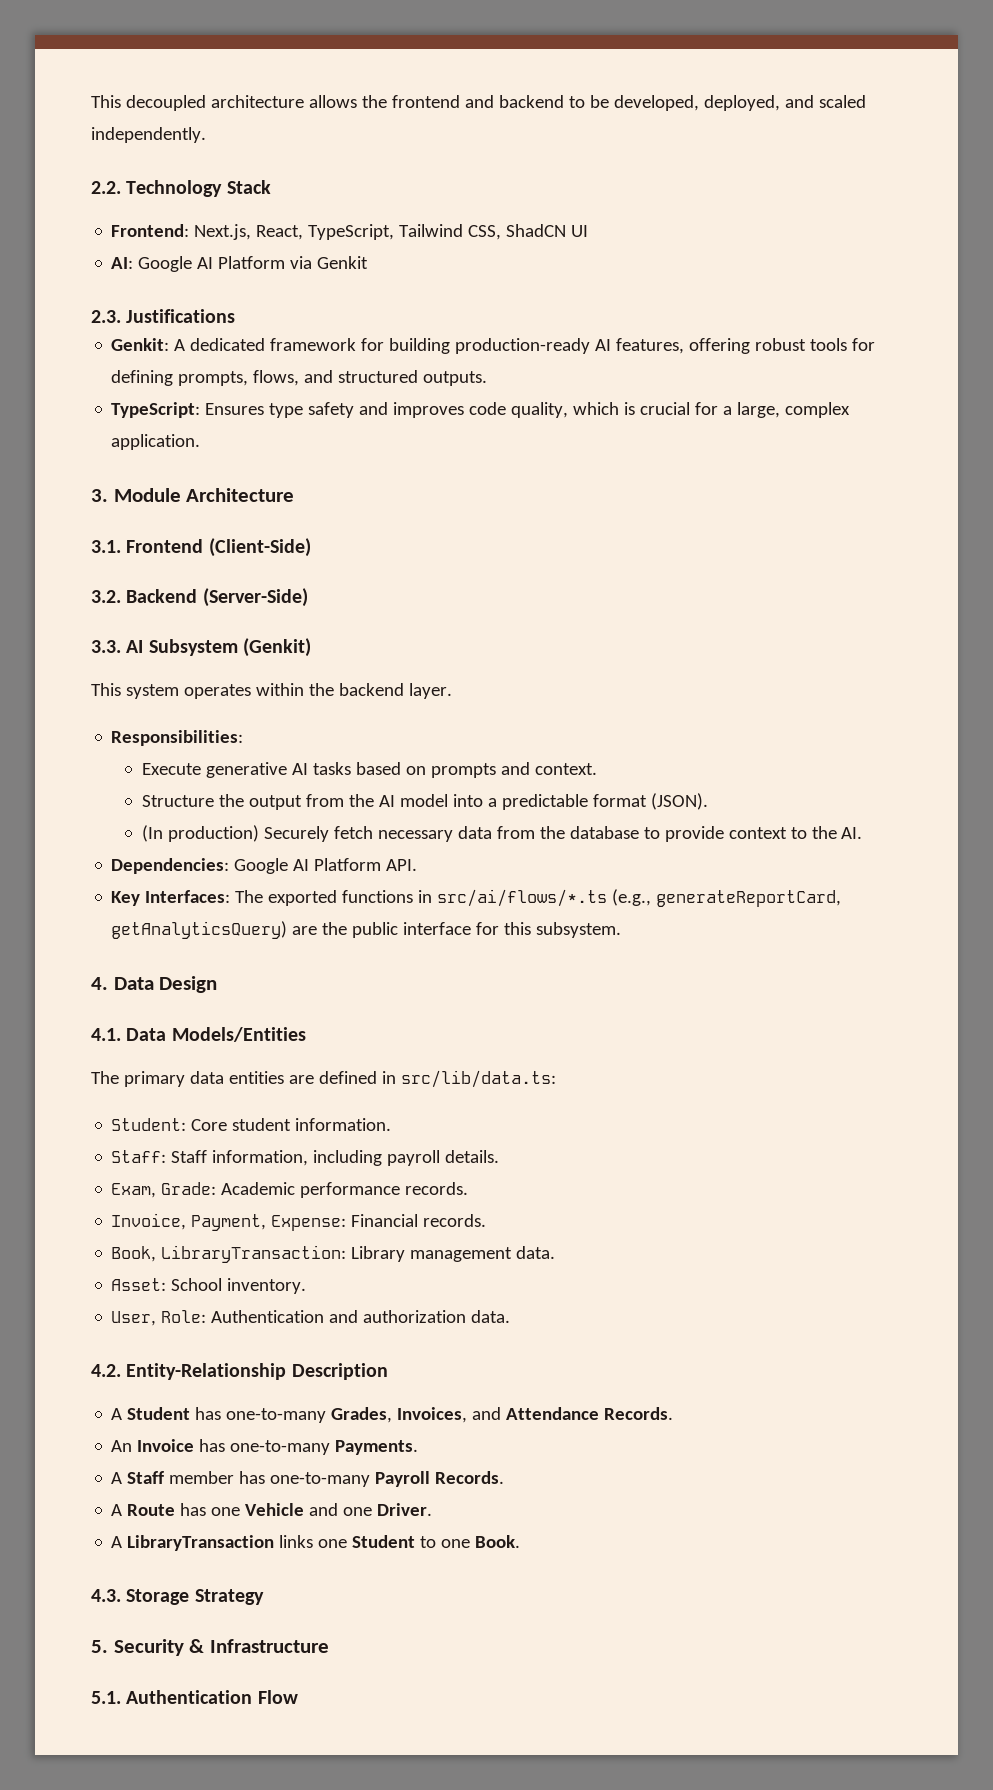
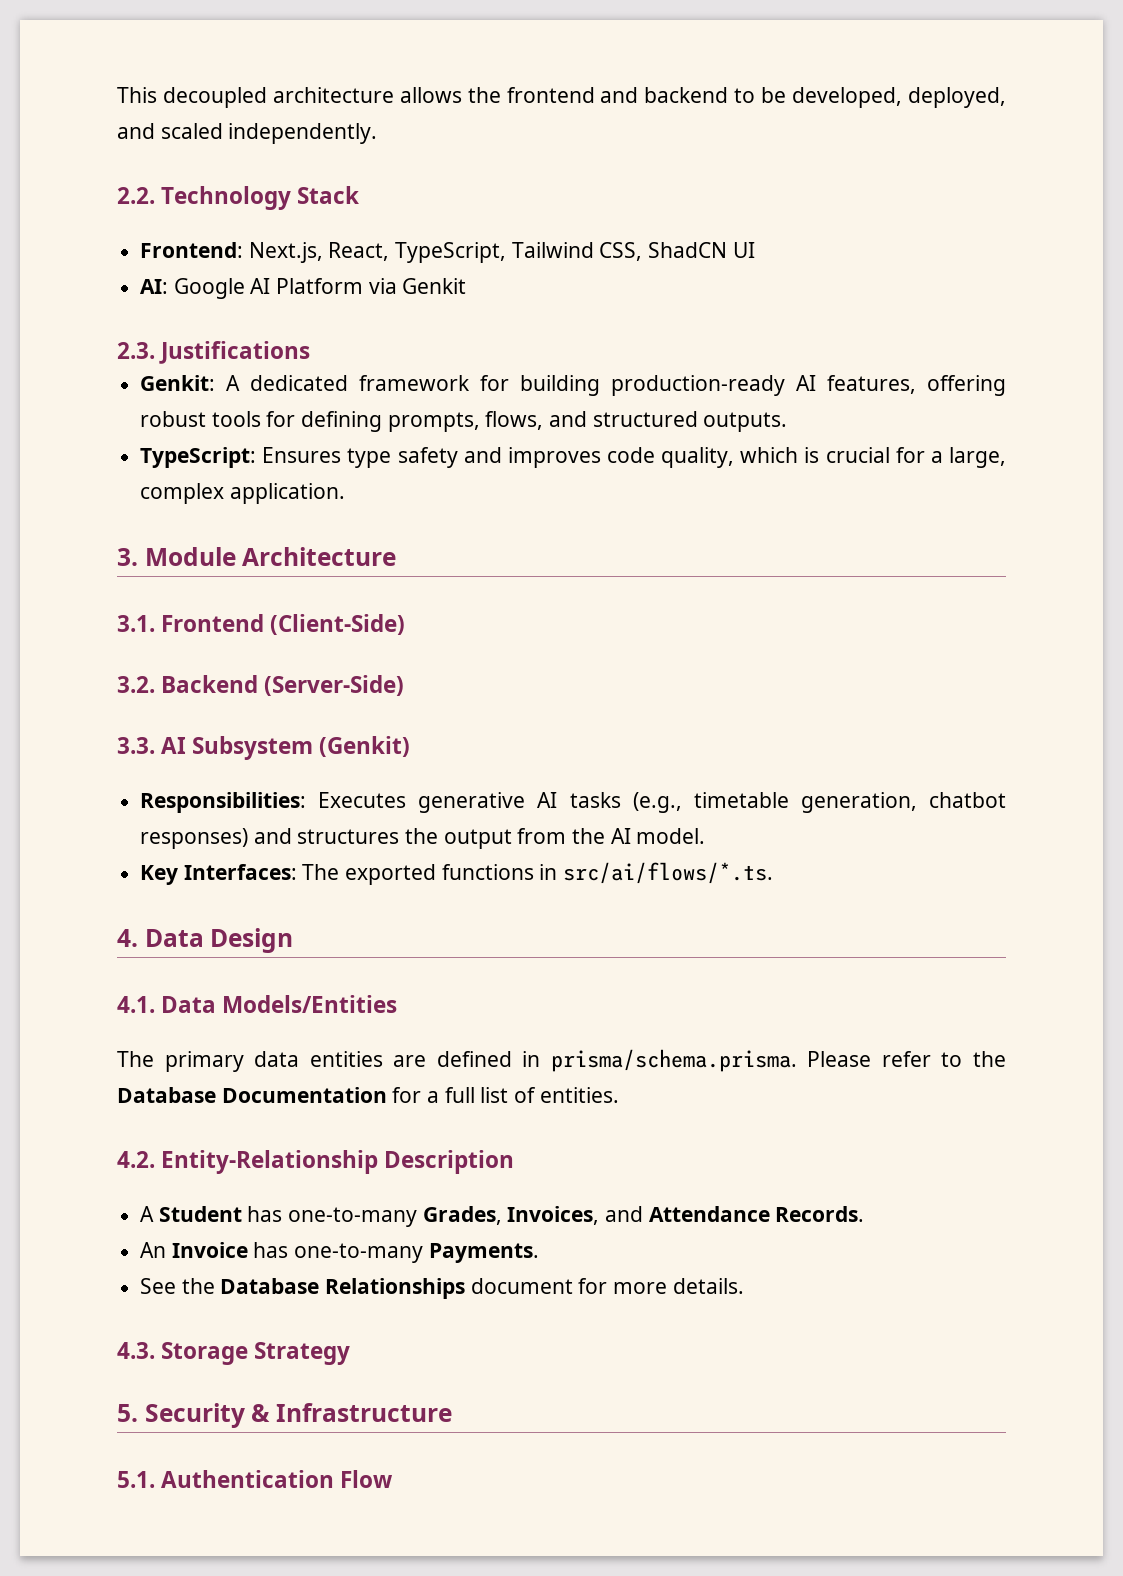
[91,683,452,699] // This system operates within the backend layer. -> (411, 746) none
[141,763,201,775] // Execute -> [318,792,407,808] Executes
[355,762,597,778] [141,795,214,807] based on prompts and context. // Structure -> [632,792,1006,813] [140,828,400,849] (e.g., timetable generation, chatbot responses) and structures
[399,793,708,810] [141,825,863,842] [111,858,418,874] model into a predictable format (JSON). // (In production) Securely fetch necessary data from the database to provide context to the AI. // Dependencies: Google AI Platform API. -> [636,828,706,844] model.
[437,889,842,907] [111,921,622,939] src/ai/flows/*.ts (e.g., generateReportCard, getAnalyticsQuery) are the public interface for this subsystem. -> [563,862,774,884] src/ai/flows/*.ts.
[400,1070,556,1088] [111,1118,392,1131] [111,1150,500,1166] [111,1182,469,1198] [111,1213,487,1231] [111,1245,556,1263] [111,1278,307,1294] [111,1310,511,1326] src/lib/data.ts: // Student: Core student information. // Staff: Staff information, including payroll details. // Exam, Grade: Academic performance records. // Invoice, Payment, Expense: Financial records. // Book, LibraryTransaction: Library management data. // Asset: School inventory. // User, Role: Authentication and authorization data. -> [550,1049,1006,1072] [117,1087,619,1103] prisma/schema.prisma. Please refer to the Database Documentation for a full list of entities.
[111,1471,505,1487] [111,1503,433,1516] [111,1535,521,1551] A Staff member has one-to-many Payroll Records. // A Route has one Vehicle and one Driver. // A LibraryTransaction links one Student to one Book. -> [140,1278,744,1299] See the Database Relationships document for more details.

